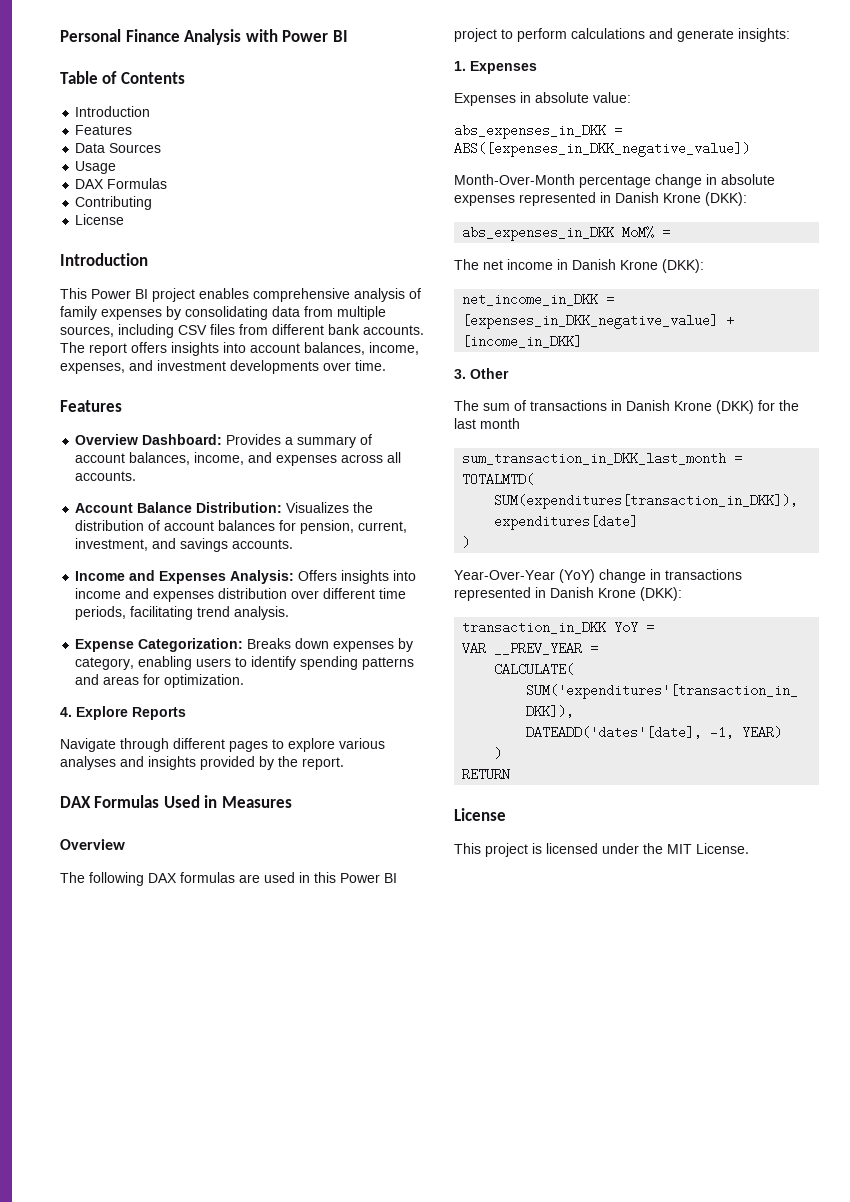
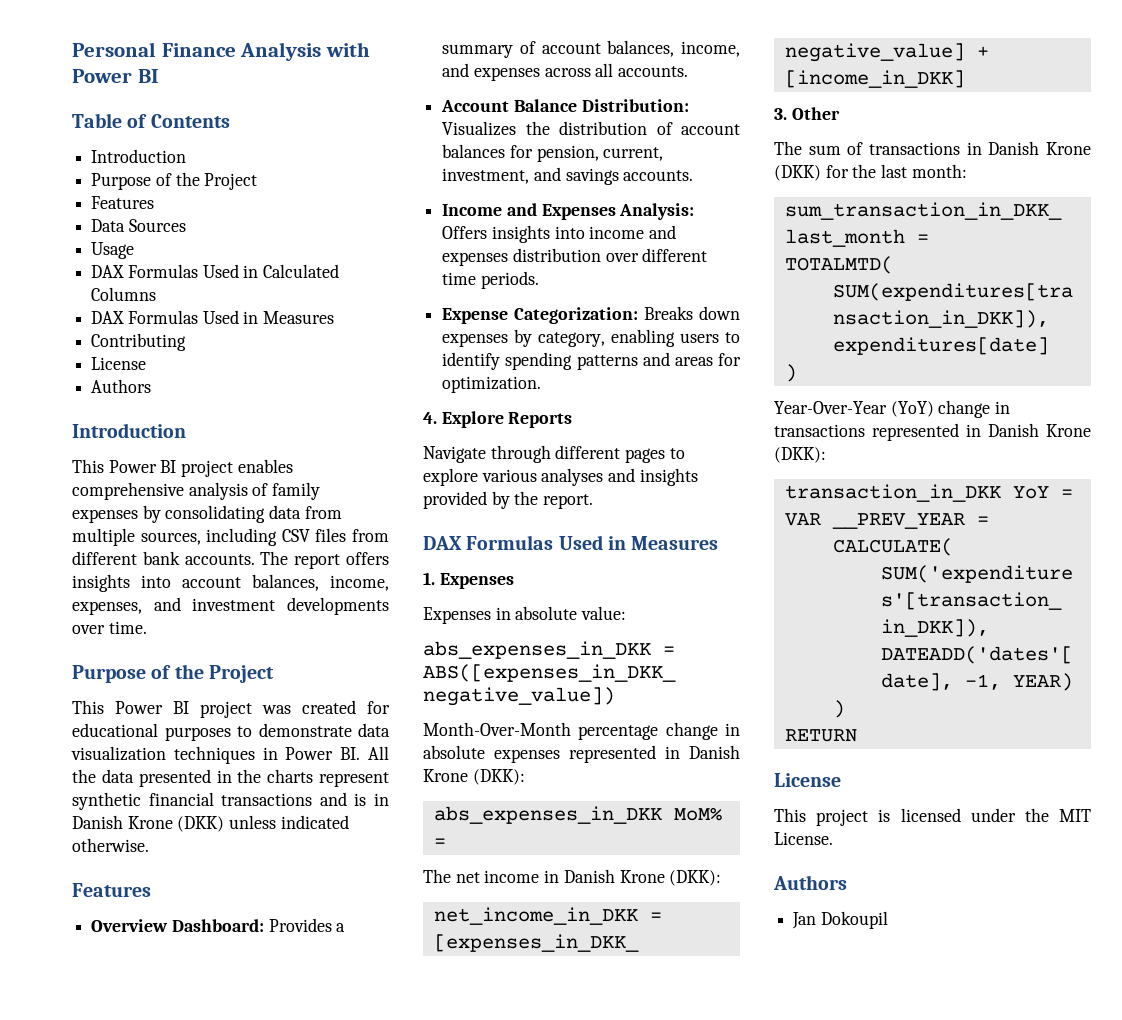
(151, 111) none -> [91,172,258,190] // Purpose of the Project
(168, 183) none -> [202,264,340,278] [91,287,157,301] [91,310,335,324] Used in Calculated Columns // DAX Formulas Used in Measures
(125, 219) none -> [91,379,152,393] // Authors
(386, 365) none -> [72,664,274,683] [72,700,390,718] [72,723,390,741] [71,746,390,764] [72,769,389,787] [72,792,389,810] [72,815,349,832] [72,838,149,852] // Purpose of the Project // This Power BI project was created for educational purposes to demonstrate data visualization techniques in Power BI. All the data presented in the charts represent synthetic financial transactions and is in Danish Krone (DKK) unless indicated otherwise.
[75,606,290,620] periods, facilitating trend analysis. -> [480,271,539,289] periods.
[60,839,125,850] [60,872,397,886] [454,28,790,42] // Overview // The following DAX formulas are used in this Power BI project to perform calculations and generate insights: -> (719, 543) none
[480,418,520,429] month -> [911,164,967,178] month:
(749, 848) none -> [773,875,847,890] [792,911,888,929] // Authors // Jan Dokoupil

